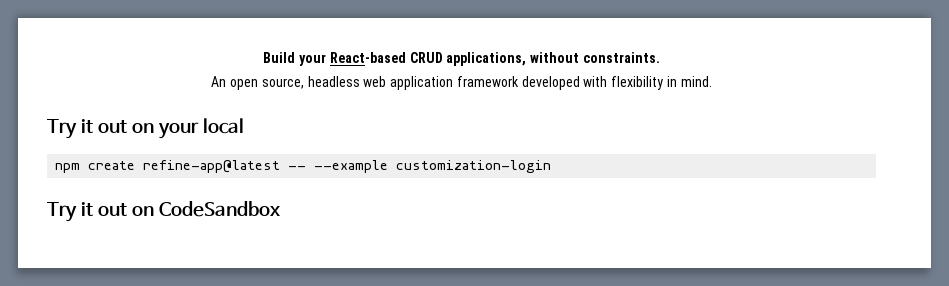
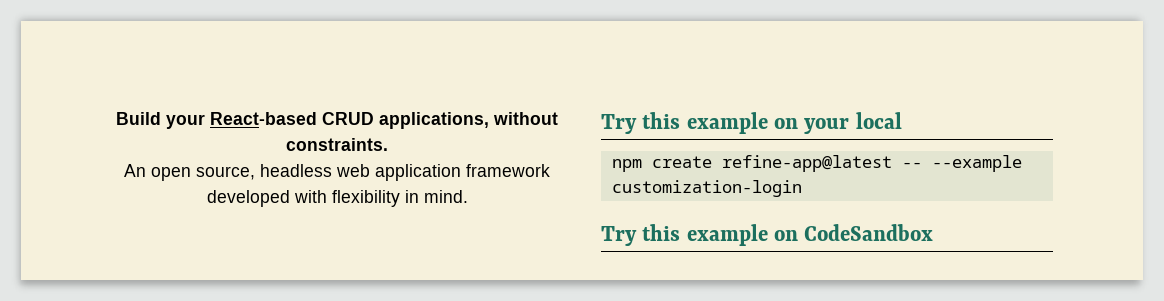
[80,119,127,133] it out -> [642,112,768,134] this example
[80,202,127,216] it out -> [642,224,768,246] this example

